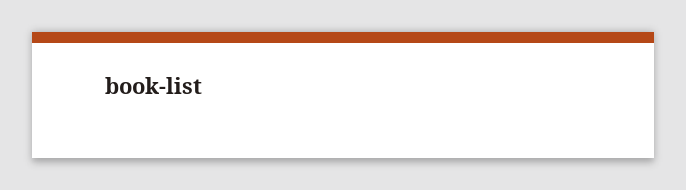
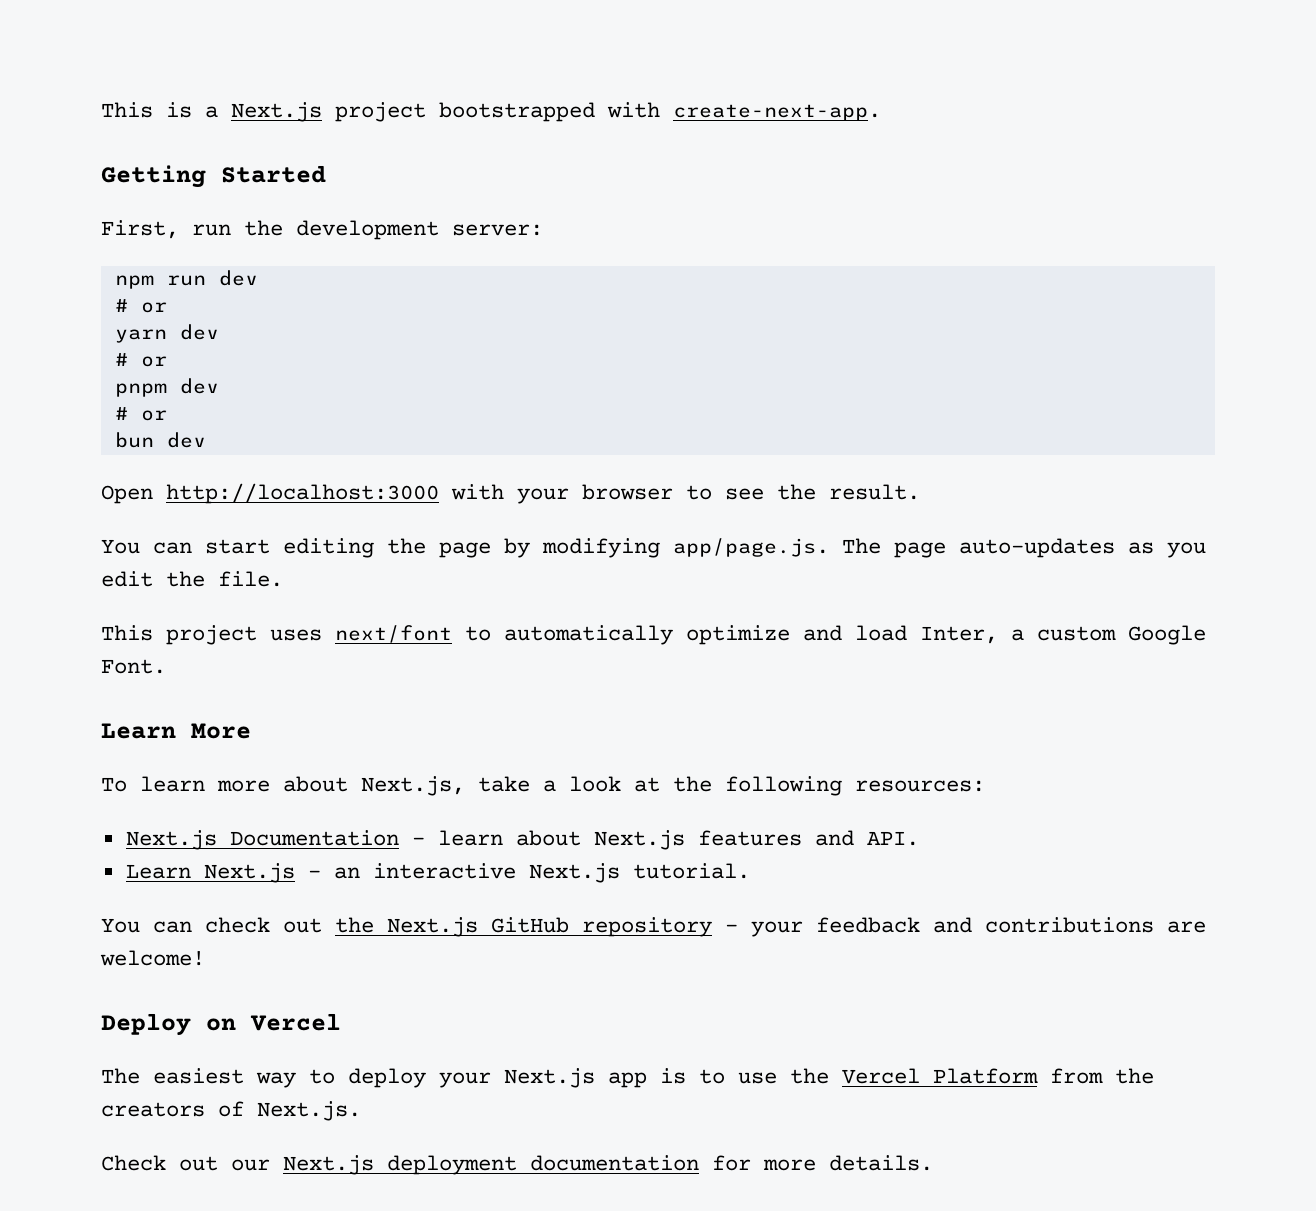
[105,77,202,94] book-list -> [101,102,881,122] [101,165,326,188] [101,220,543,240] [114,270,258,289] [114,299,167,313] [114,324,219,343] [114,353,167,367] [114,378,219,397] [114,407,167,421] [114,432,206,448] [101,483,920,504] [101,538,1206,558] [101,571,283,587] [101,625,1206,645] [101,659,166,674] [101,723,251,739] [101,776,985,796] [125,830,919,850] [125,863,750,883] [101,917,1206,937] [100,950,205,966] [101,1013,341,1036] [101,1068,1154,1088] [101,1101,361,1121] [101,1155,933,1175] This is a Next.js project bootstrapped with create-next-app. // Getting Started // First, run the development server: // npm run dev // # or // yarn dev // # or // pnpm dev // # or // bun dev // Open http://localhost:3000 with your browser to see the result. // You can start editing the page by modifying app/page.js. The page auto-updates as you edit the file. // This project uses next/font to automatically optimize and load Inter, a custom Google Font. // Learn More // To learn more about Next.js, take a look at the following resources: // Next.js Documentation - learn about Next.js features and API. // Learn Next.js - an interactive Next.js tutorial. // You can check out the Next.js GitHub repository - your feedback and contributions are welcome! // Deploy on Vercel // The easiest way to deploy your Next.js app is to use the Vercel Platform from the creators of Next.js. // Check out our Next.js deployment documentation for more details.

